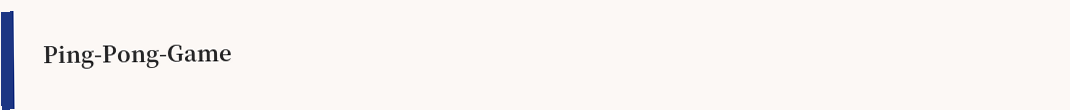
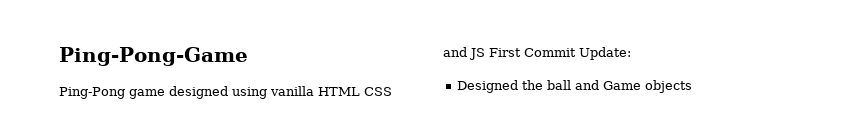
(233, 56) none -> [59,86,392,99] [443,47,631,60] [456,80,692,93] // Ping-Pong game designed using vanilla HTML CSS and JS First Commit Update: // Designed the ball and Game objects

